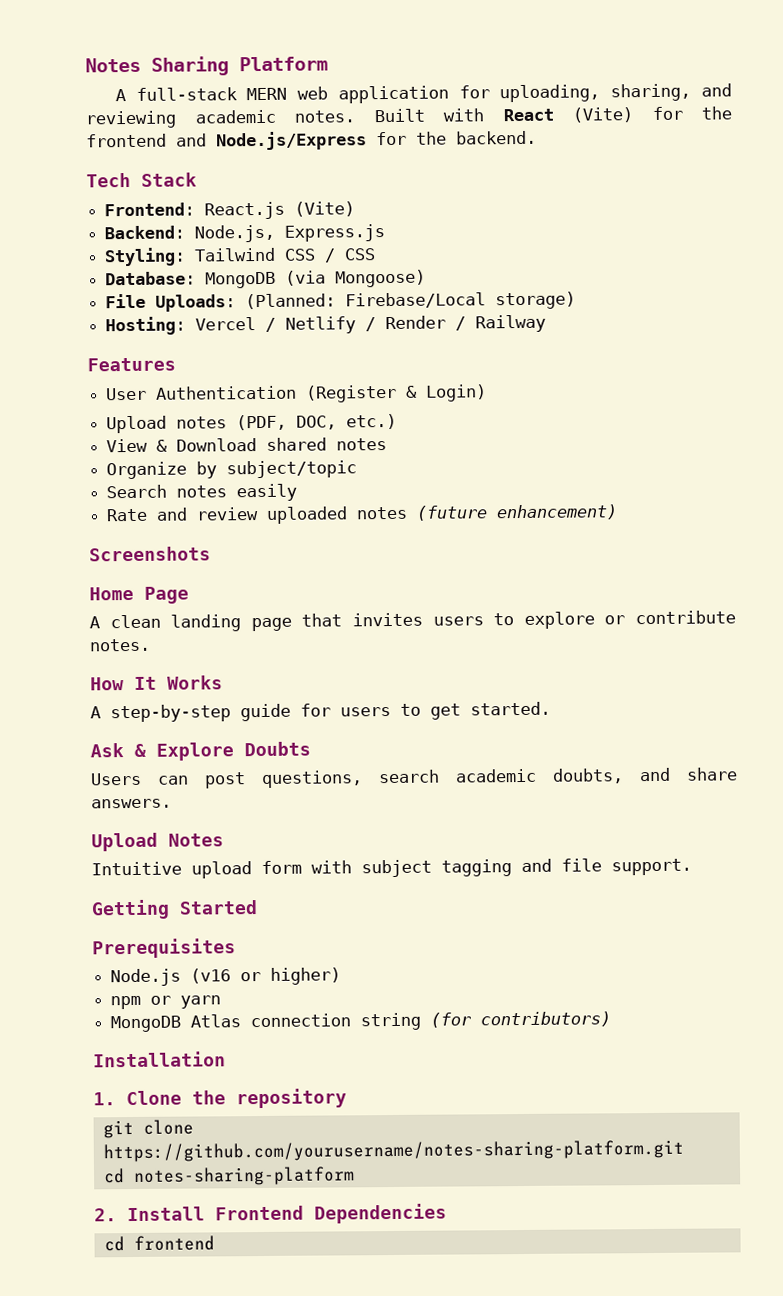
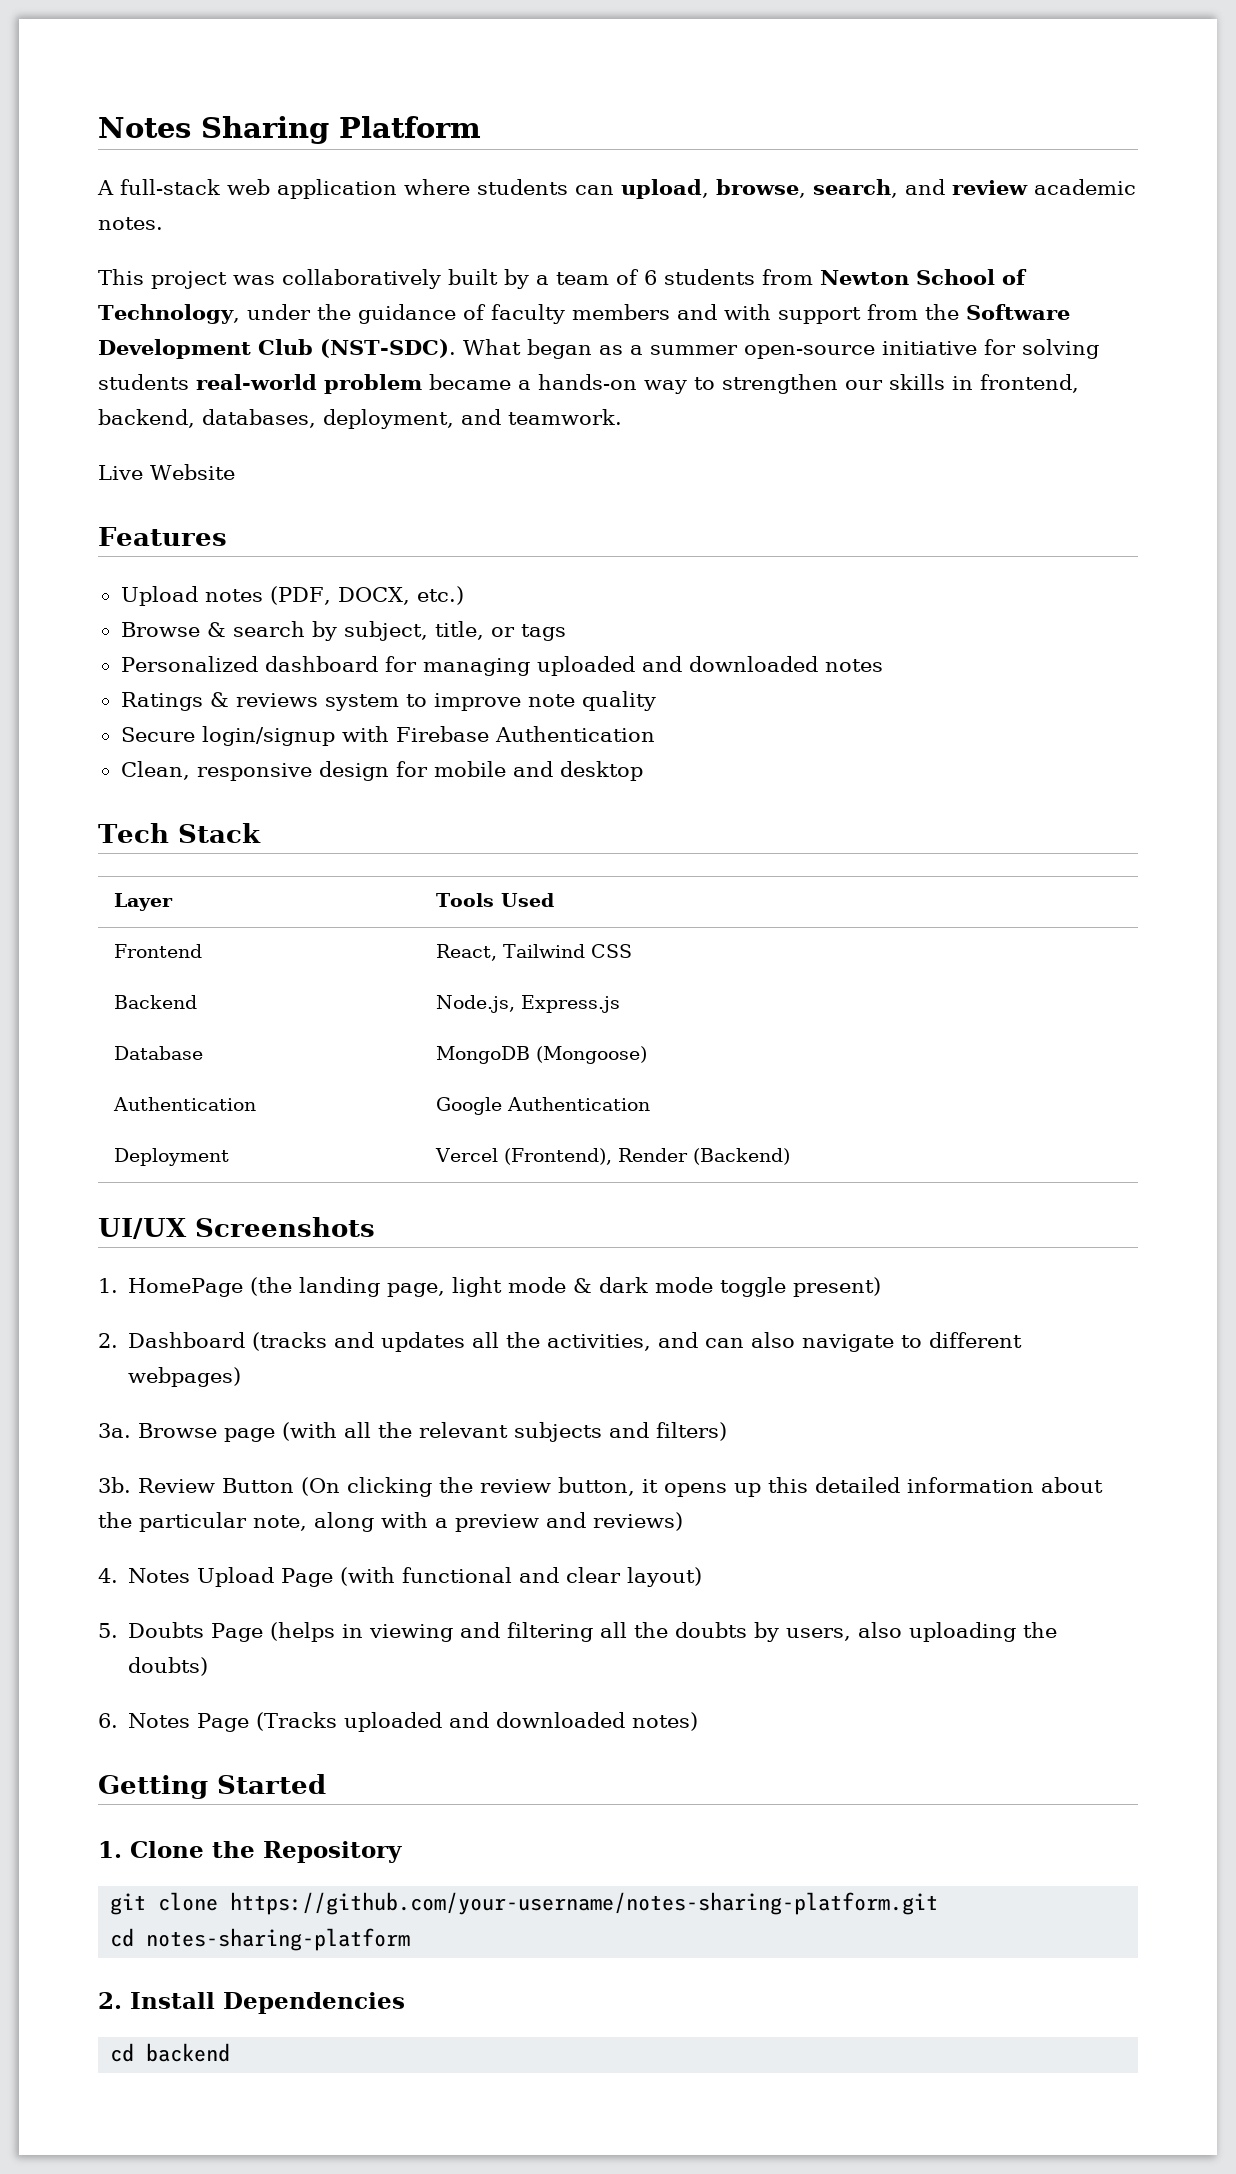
[246,87,288,101] MERN -> (220, 187) none
[458,83,732,103] [85,106,732,129] [86,130,537,151] [86,172,197,188] [104,201,356,220] [104,224,386,243] [104,247,377,267] [105,269,427,289] [105,291,577,312] [105,314,547,336] [87,357,176,372] [105,384,488,403] for uploading, sharing, and reviewing academic notes. Built with React (Vite) for the frontend and Node.js/Express for the backend. // Tech Stack // Frontend: React.js (Vite) // Backend: Node.js, Express.js // Styling: Tailwind CSS / CSS // Database: MongoDB (via Mongoose) // File Uploads: (Planned: Firebase/Local storage) // Hosting: Vercel / Netlify / Render / Railway // Features // User Authentication (Register & Login) -> [404,179,1136,199] [98,217,163,230] [98,269,1027,289] [98,304,1070,324] [98,339,1099,359] [98,374,1079,394] [98,409,622,429] [98,464,235,480] [98,527,227,546] where students can upload, browse, search, and review academic notes. // This project was collaboratively built by a team of 6 students from Newton School of Technology, under the guidance of faculty members and with support from the Software Development Club (NST-SDC). What began as a summer open-source initiative for solving students real-world problem became a hands-on way to strengthen our skills in frontend, backend, databases, deployment, and teamwork. // Live Website // Features
[296,415,338,430] DOC, -> [337,587,410,605] DOCX,
[106,437,388,453] [106,460,358,480] [106,483,298,502] [106,504,619,524] [89,546,211,562] [89,586,189,604] [89,610,737,632] [89,638,151,652] [90,675,223,691] [90,701,551,723] [90,741,311,761] [90,767,738,789] [91,798,172,809] [91,832,224,852] [91,858,692,879] [91,899,258,920] [92,938,236,959] [110,967,342,987] [110,995,222,1010] [110,1011,612,1033] [93,1051,226,1068] View & Download shared notes // Organize by subject/topic // Search notes easily // Rate and review uploaded notes (future enhancement) // Screenshots // Home Page // A clean landing page that invites users to explore or contribute notes. // How It Works // A step-by-step guide for users to get started. // Ask & Explore Doubts // Users can post questions, search academic doubts, and share answers. // Upload Notes // Intuitive upload form with subject tagging and file support. // Getting Started // Prerequisites // Node.js (v16 or higher) // npm or yarn // MongoDB Atlas connection string (for contributors) // Installation -> [120,621,566,641] [120,656,883,676] [120,691,656,711] [120,726,655,746] [120,761,643,781] [98,823,261,843] [114,893,174,911] [436,893,555,907] [114,944,203,958] [436,944,633,961] [114,995,198,1009] [436,995,621,1013] [114,1046,204,1060] [436,1046,648,1064] [113,1097,257,1111] [436,1097,651,1115] [114,1148,230,1166] [435,1148,791,1165] [98,1217,375,1239] [98,1277,882,1297] [98,1332,1023,1352] [128,1367,242,1387] [98,1422,727,1442] [98,1477,1103,1497] [98,1512,683,1532] [98,1567,703,1587] [98,1622,1058,1642] [128,1657,209,1676] [98,1712,699,1732] [98,1774,326,1799] Browse & search by subject, title, or tags // Personalized dashboard for managing uploaded and downloaded notes // Ratings & reviews system to improve note quality // Secure login/signup with Firebase Authentication // Clean, responsive design for mobile and desktop // Tech Stack // Layer | Tools Used // Frontend | React, Tailwind CSS // Backend | Node.js, Express.js // Database | MongoDB (Mongoose) // Authentication | Google Authentication // Deployment | Vercel (Frontend), Render (Backend) // UI/UX Screenshots // 1. HomePage (the landing page, light mode & dark mode toggle present) // 2. Dashboard (tracks and updates all the activities, and can also navigate to different webpages) // 3a. Browse page (with all the relevant subjects and filters) // 3b. Review Button (On clicking the review button, it opens up this detailed information about the particular note, along with a preview and reviews) // 4. Notes Upload Page (with functional and clear layout) // 5. Doubts Page (helps in viewing and filtering all the doubts by users, also uploading the doubts) // 6. Notes Page (Tracks uploaded and downloaded notes) // Getting Started
[236,1088,347,1109] repository -> [263,1841,402,1863] Repository
[102,1139,684,1163] https://github.com/yourusername/notes-sharing-platform.git -> [230,1892,939,1915] https://github.com/your-username/notes-sharing-platform.git
[215,1205,304,1221] Frontend -> (215, 2000) none
[133,1235,215,1251] frontend -> [146,2043,231,2062] backend

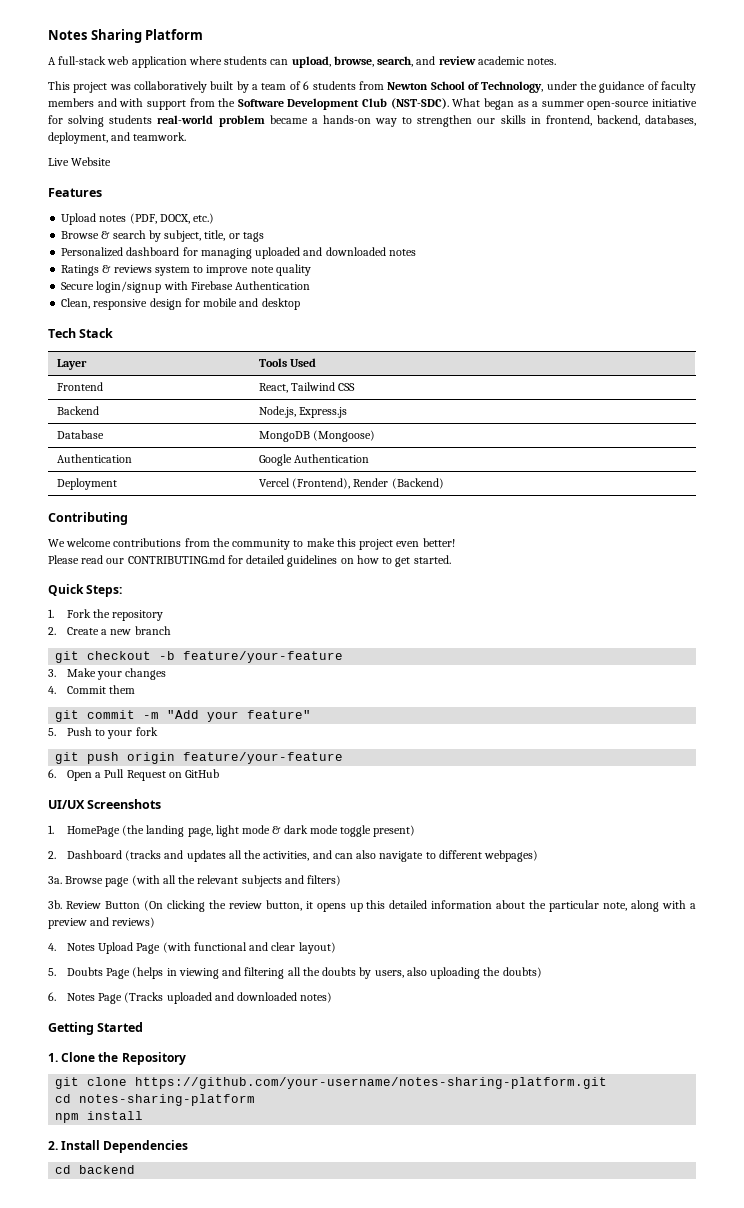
(791, 1156) none -> [48,512,128,525] [48,538,455,550] [48,555,451,567] [48,584,123,597] [48,609,164,621] [48,626,171,635] [55,651,344,663] [48,668,167,680] [48,685,136,694] [55,710,312,722] [48,727,158,739] [55,752,344,764] [48,769,220,781] // Contributing // We welcome contributions from the community to make this project even better! // Please read our CONTRIBUTING.md for detailed guidelines on how to get started. // Quick Steps: // 1. Fork the repository // 2. Create a new branch // git checkout -b feature/your-feature // 3. Make your changes // 4. Commit them // git commit -m "Add your feature" // 5. Push to your fork // git push origin feature/your-feature // 6. Open a Pull Request on GitHub
(411, 1939) none -> [55,1111,144,1123] // npm install

